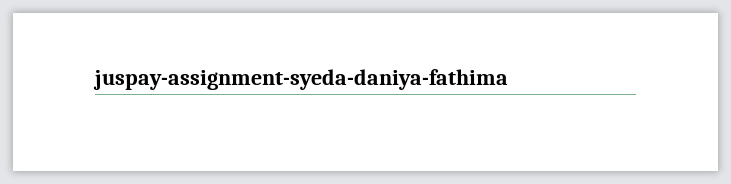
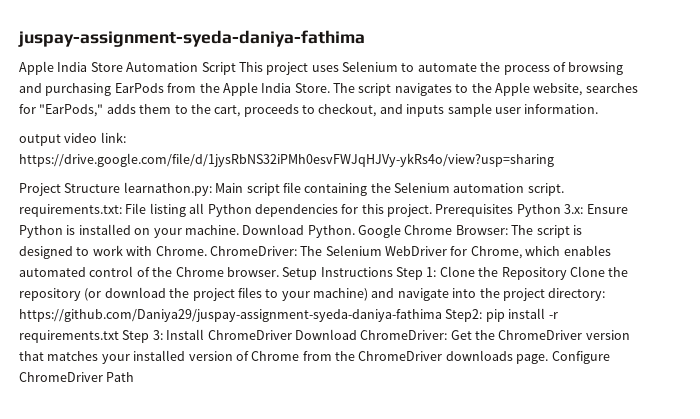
(508, 79) none -> [19,61,624,75] [19,82,638,96] [19,103,599,117] [19,132,126,146] [19,153,554,167] [19,182,564,196] [19,203,628,217] [19,224,582,238] [19,245,611,259] [19,266,629,280] [19,287,606,301] [19,308,558,322] [19,329,630,343] [19,350,610,364] [19,372,135,382] // Apple India Store Automation Script This project uses Selenium to automate the process of browsing and purchasing EarPods from the Apple India Store. The script navigates to the Apple website, searches for "EarPods," adds them to the cart, proceeds to checkout, and inputs sample user information. // output video link: https://drive.google.com/file/d/1jysRbNS32iPMh0esvFWJqHJVy-ykRs4o/view?usp=sharing // Project Structure learnathon.py: Main script file containing the Selenium automation script. requirements.txt: File listing all Python dependencies for this project. Prerequisites Python 3.x: Ensure Python is installed on your machine. Download Python. Google Chrome Browser: The script is designed to work with Chrome. ChromeDriver: The Selenium WebDriver for Chrome, which enables automated control of the Chrome browser. Setup Instructions Step 1: Clone the Repository Clone the repository (or download the project files to your machine) and navigate into the project directory: https://github.com/Daniya29/juspay-assignment-syeda-daniya-fathima Step2: pip install -r requirements.txt Step 3: Install ChromeDriver Download ChromeDriver: Get the ChromeDriver version that matches your installed version of Chrome from the ChromeDriver downloads page. Configure ChromeDriver Path

